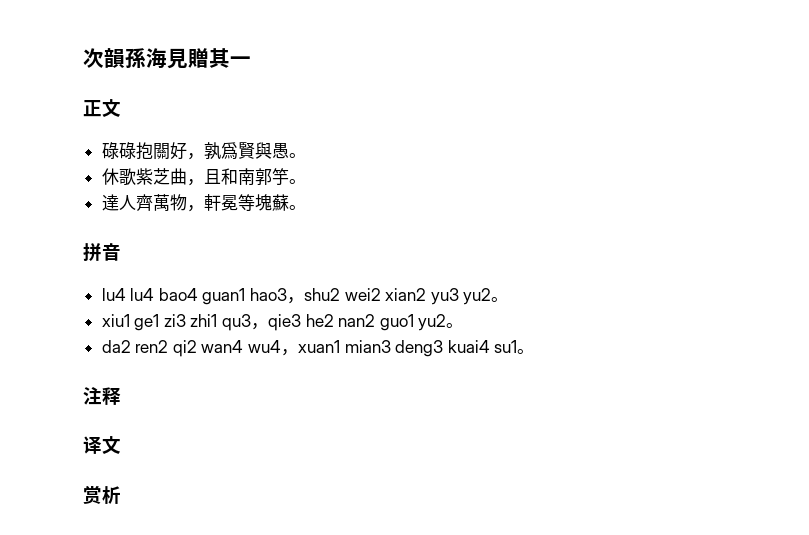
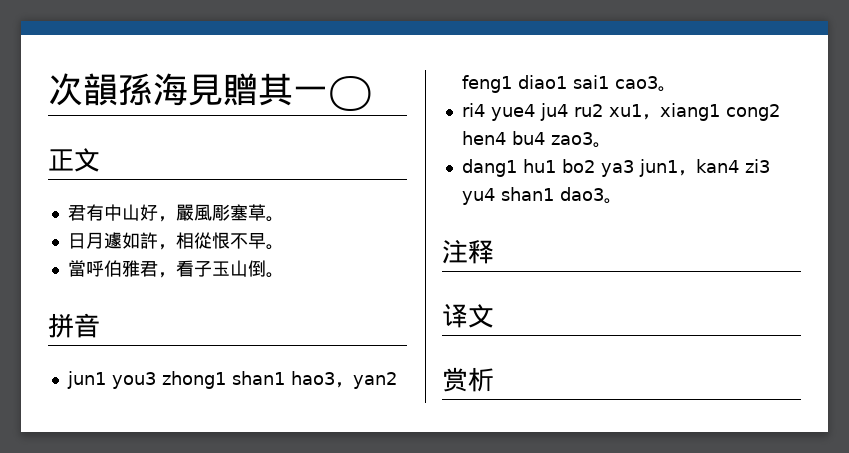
(251, 61) none -> [328,76,373,111] ○
[101,142,306,160] [101,168,306,186] [101,194,306,212] [83,243,121,262] [101,288,509,305] [101,314,464,331] [101,340,518,357] 碌碌抱關好，孰爲賢與愚。 // 休歌紫芝曲，且和南郭竽。 // 達人齊萬物，軒冕等塊蘇。 // 拼音 // lu4 lu4 bao4 guan1 hao3，shu2 wei2 xian2 yu3 yu2。 // xiu1 ge1 zi3 zhi1 qu3，qie3 he2 nan2 guo1 yu2。 // da2 ren2 qi2 wan4 wu4，xuan1 mian3 deng3 kuai4 su1 -> [67,204,284,222] [67,232,284,250] [67,260,284,278] [48,313,100,338] [66,371,397,389] [461,75,676,93] [461,103,780,121] [461,131,611,148] [461,159,770,177] [461,187,604,205] 君有中山好，嚴風彫塞草。 // 日月遽如許，相從恨不早。 // 當呼伯雅君，看子玉山倒。 // 拼音 // jun1 you3 zhong1 shan1 hao3，yan2 feng1 diao1 sai1 cao3。 // ri4 yue4 ju4 ru2 xu1，xiang1 cong2 hen4 bu4 zao3。 // dang1 hu1 bo2 ya3 jun1，kan4 zi3 yu4 shan1 dao3

